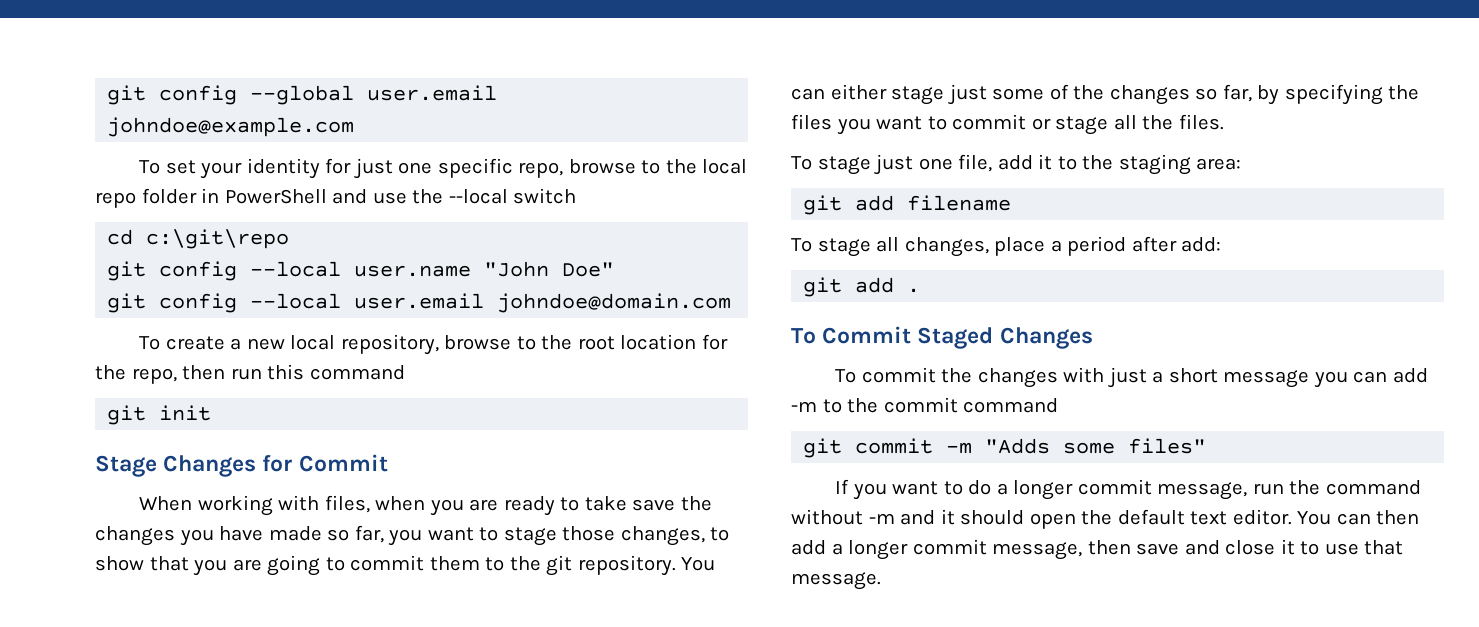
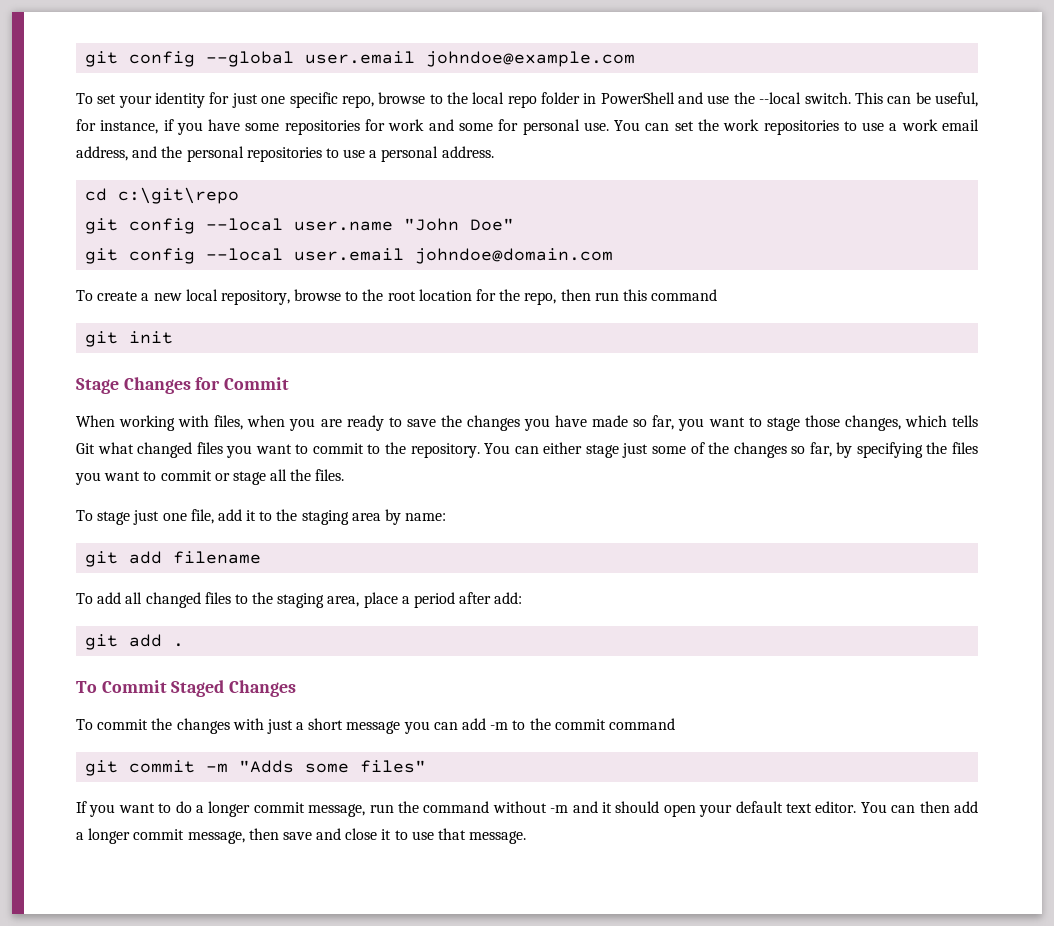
[513,188,577,204] switch -> [804,92,979,107] [76,119,979,135] [76,146,494,162] switch. This can be useful, for instance, if you have some repositories for work and some for personal use. You can set the work repositories to use a work email address, and the personal repositories to use a personal address.
[584,496,627,511] take -> (402, 422) none
[710,527,730,541] [95,555,573,576] to show that you are going to commit them to the git -> [904,415,979,427] [76,442,407,458] which tells Git what changed files you want to commit to the
[1196,158,1242,170] area: -> [351,509,447,525] area by name:
[817,237,989,257] stage all changes, -> [97,592,360,608] add all changed files to the staging area,
[1081,510,1113,525] the -> [699,804,733,817] your

